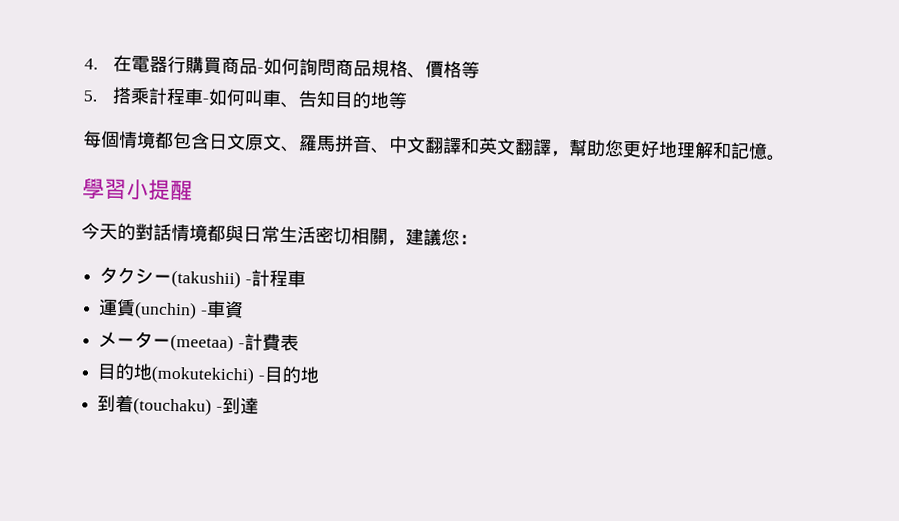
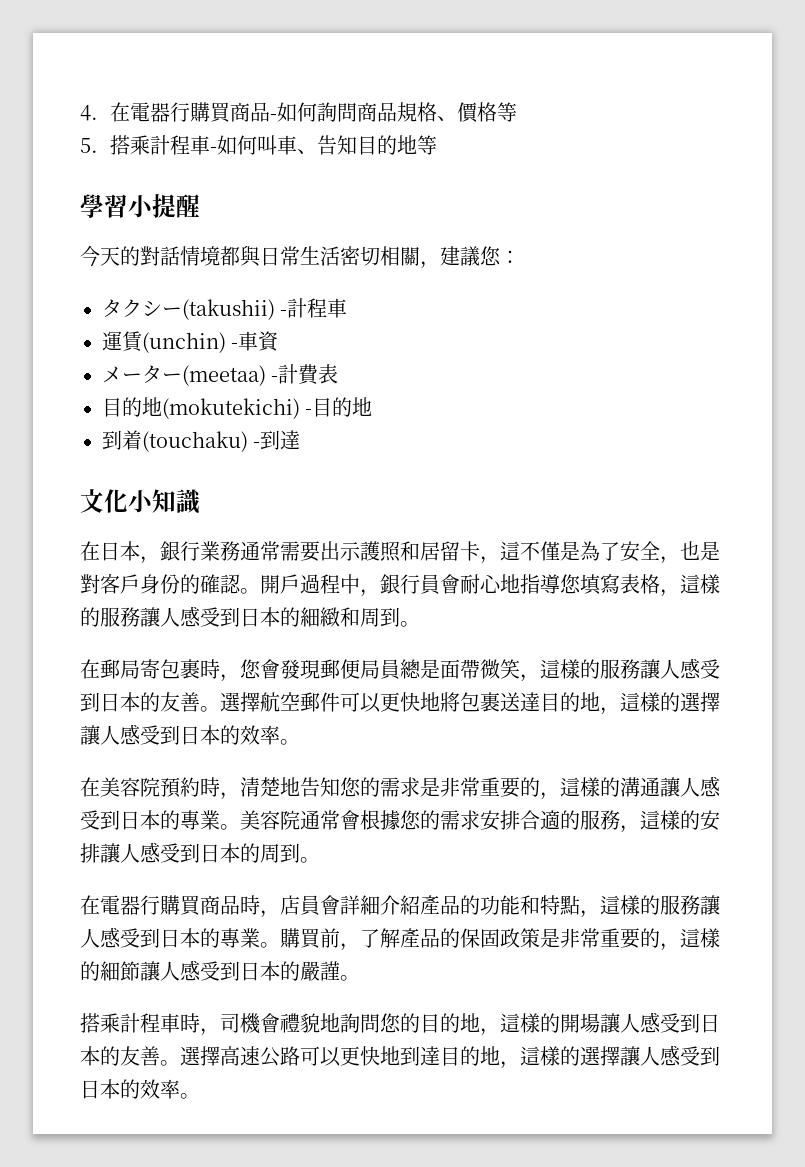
[82,130,785,162] // 每個情境都包含日文原文、羅馬拼音、中文翻譯和英文翻譯，幫助您更好地理解和記憶。 -> (437, 145) none
(259, 406) none -> [80,489,201,514] [80,541,720,564] [80,574,720,597] [80,606,420,627] [80,658,720,682] [80,692,720,715] [80,724,300,745] [80,776,721,800] [80,810,720,833] [80,842,320,863] [80,895,720,918] [80,927,720,951] [80,960,360,981] [80,1012,720,1036] [80,1045,720,1069] [80,1079,200,1099] // 文化小知識 // 在日本，銀行業務通常需要出示護照和居留卡，這不僅是為了安全，也是對客戶身份的確認。開戶過程中，銀行員會耐心地指導您填寫表格，這樣的服務讓人感受到日本的細緻和周到。 // 在郵局寄包裹時，您會發現郵便局員總是面帶微笑，這樣的服務讓人感受到日本的友善。選擇航空郵件可以更快地將包裹送達目的地，這樣的選擇讓人感受到日本的效率。 // 在美容院預約時，清楚地告知您的需求是非常重要的，這樣的溝通讓人感受到日本的專業。美容院通常會根據您的需求安排合適的服務，這樣的安排讓人感受到日本的周到。 // 在電器行購買商品時，店員會詳細介紹產品的功能和特點，這樣的服務讓人感受到日本的專業。購買前，了解產品的保固政策是非常重要的，這樣的細節讓人感受到日本的嚴謹。 // 搭乘計程車時，司機會禮貌地詢問您的目的地，這樣的開場讓人感受到日本的友善。選擇高速公路可以更快地到達目的地，這樣的選擇讓人感受到日本的效率。

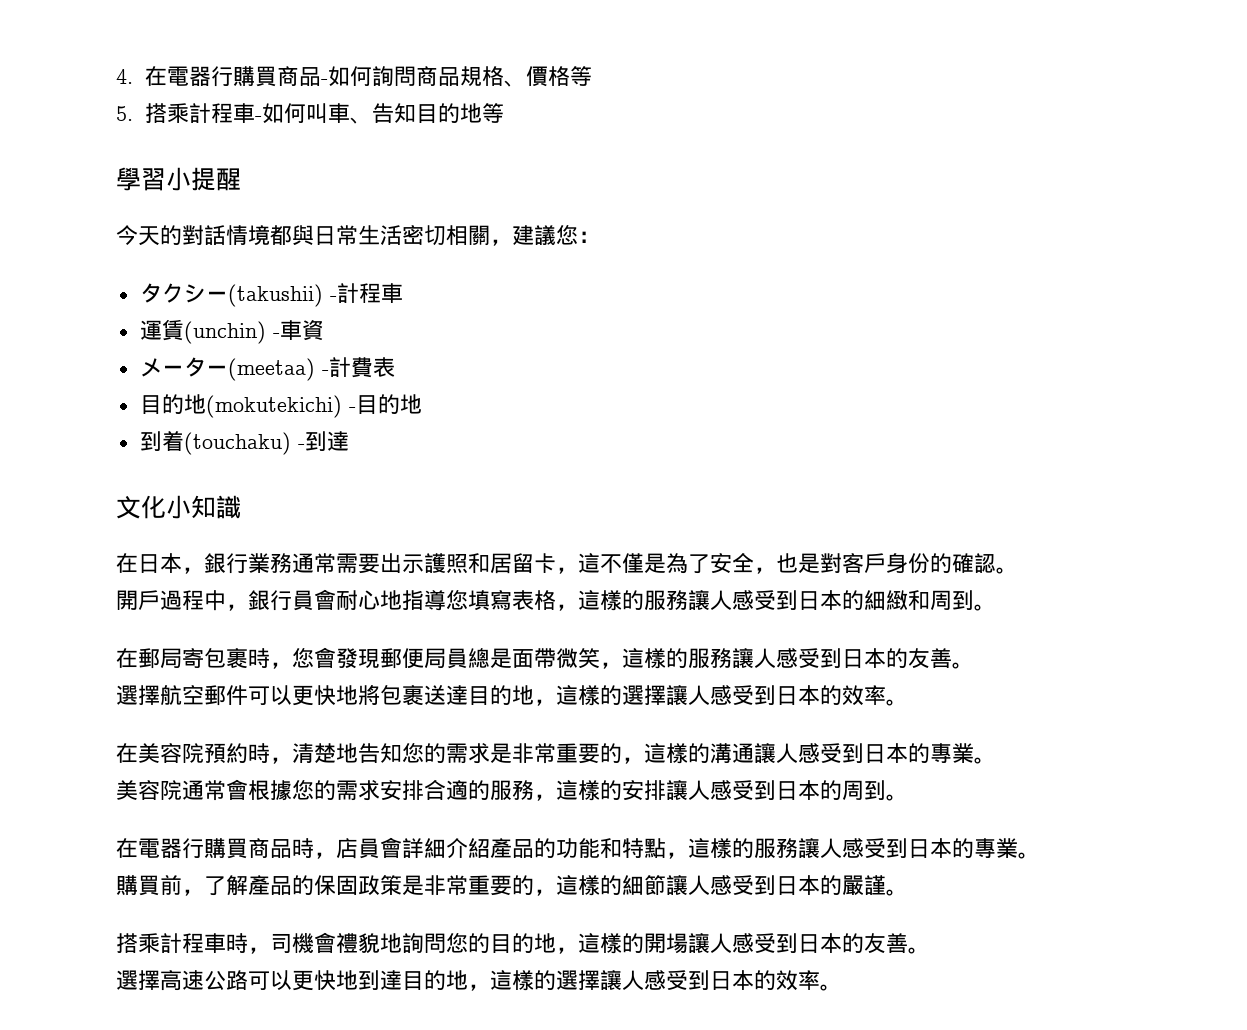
(260, 591) none -> (1018, 570) //
(220, 709) none -> (974, 665) //
(240, 827) none -> (996, 760) //
(280, 945) none -> (1040, 855) //
(180, 1063) none -> (930, 950) //

